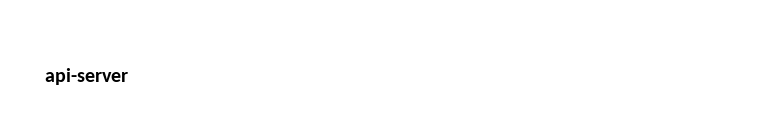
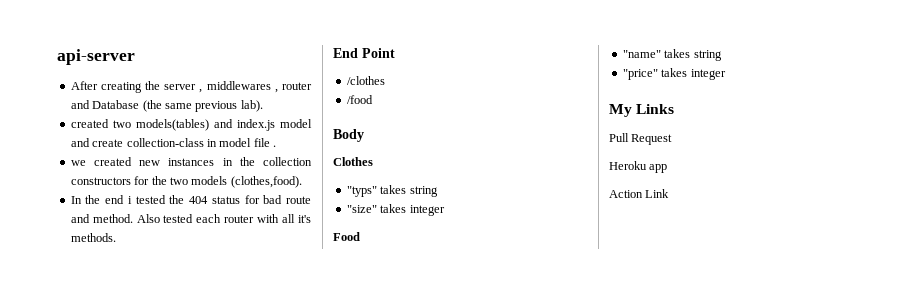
(128, 76) none -> [70,81,312,93] [70,100,263,112] [70,119,312,131] [70,138,276,147] [70,157,312,166] [70,176,302,188] [70,195,311,204] [70,214,311,223] [70,233,116,242] [333,48,395,58] [346,76,385,85] [346,95,373,104] [333,129,364,142] [333,157,373,166] [346,185,438,197] [346,204,445,216] [333,232,360,241] [622,49,722,61] [622,68,726,80] [609,104,675,117] [609,133,673,145] [609,161,668,173] [609,189,670,198] // After creating the server , middlewares , router and Database (the same previous lab). // created two models(tables) and index.js model and create collection-class in model file . // we created new instances in the collection constructors for the two models (clothes,food). // In the end i tested the 404 status for bad route and method. Also tested each router with all it's methods. // End Point // /clothes // /food // Body // Clothes // "typs" takes string // "size" takes integer // Food // "name" takes string // "price" takes integer // My Links // Pull Request // Heroku app // Action Link

